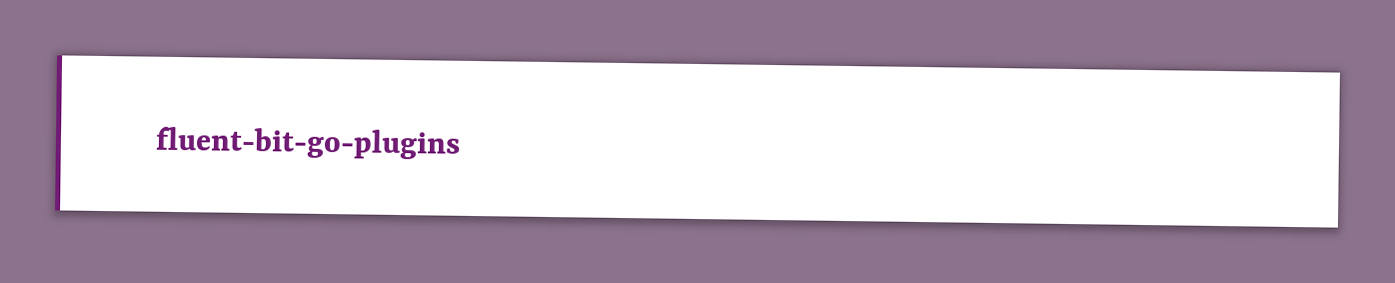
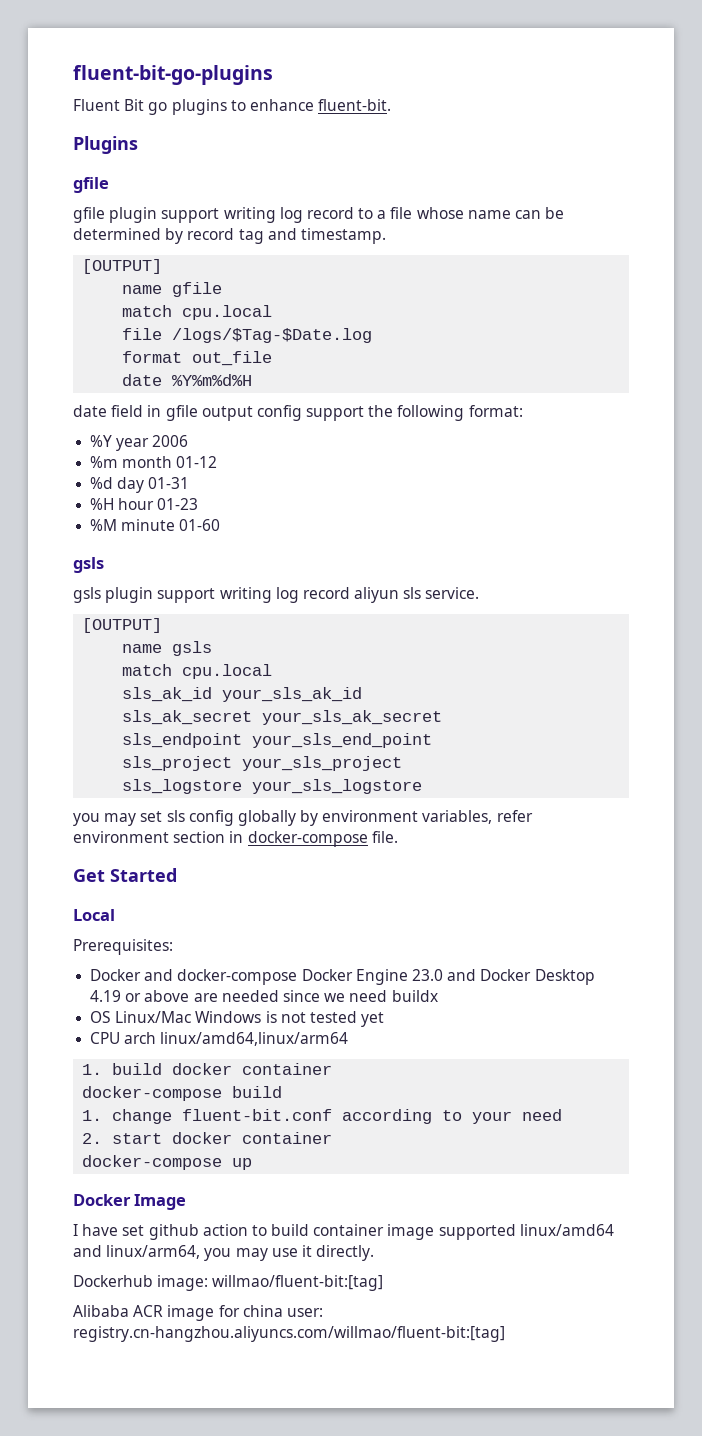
(461, 143) none -> [73,99,392,115] [73,136,138,154] [73,177,109,193] [73,207,565,223] [73,228,386,244] [82,259,163,274] [122,282,223,297] [122,305,273,320] [122,328,373,343] [122,351,273,366] [122,374,253,386] [73,405,523,421] [90,435,189,451] [90,456,218,468] [90,477,190,493] [90,498,199,510] [90,519,221,531] [73,557,104,573] [73,587,480,603] [82,618,163,633] [122,641,213,656] [122,664,273,679] [122,687,363,702] [122,710,443,725] [122,733,433,748] [122,756,403,771] [122,779,423,794] [73,810,533,826] [73,831,398,847] [73,868,177,882] [73,909,115,921] [73,939,173,955] [90,969,595,985] [90,990,438,1002] [90,1011,385,1027] [90,1032,349,1046] [82,1063,333,1075] [82,1086,283,1101] [82,1109,563,1124] [82,1132,333,1144] [82,1155,253,1170] [73,1194,187,1210] [73,1224,614,1240] [73,1245,375,1261] [73,1275,384,1291] [73,1305,323,1321] [73,1326,505,1342] // Fluent Bit go plugins to enhance fluent-bit. // Plugins // gfile // gfile plugin support writing log record to a file whose name can be determined by record tag and timestamp. // [OUTPUT] // name gfile // match cpu.local // file /logs/$Tag-$Date.log // format out_file // date %Y%m%d%H // date field in gfile output config support the following format: // %Y year 2006 // %m month 01-12 // %d day 01-31 // %H hour 01-23 // %M minute 01-60 // gsls // gsls plugin support writing log record aliyun sls service. // [OUTPUT] // name gsls // match cpu.local // sls_ak_id your_sls_ak_id // sls_ak_secret your_sls_ak_secret // sls_endpoint your_sls_end_point // sls_project your_sls_project // sls_logstore your_sls_logstore // you may set sls config globally by environment variables, refer environment section in docker-compose file. // Get Started // Local // Prerequisites: // Docker and docker-compose Docker Engine 23.0 and Docker Desktop 4.19 or above are needed since we need buildx // OS Linux/Mac Windows is not tested yet // CPU arch linux/amd64,linux/arm64 // 1. build docker container // docker-compose build // 1. change fluent-bit.conf according to your need // 2. start docker container // docker-compose up // Docker Image // I have set github action to build container image supported linux/amd64 and linux/arm64, you may use it directly. // Dockerhub image: willmao/fluent-bit:[tag] // Alibaba ACR image for china user: registry.cn-hangzhou.aliyuncs.com/willmao/fluent-bit:[tag]

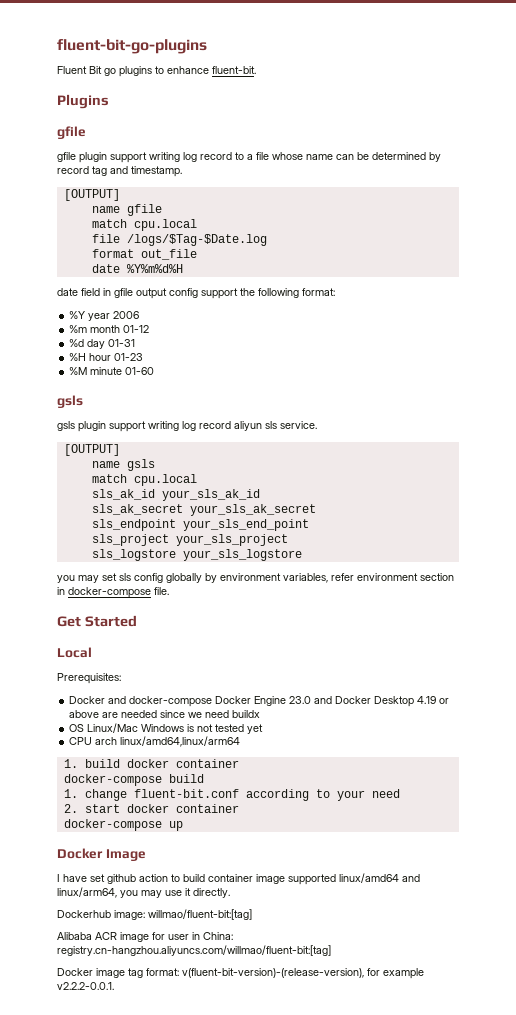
[242,1305,323,1317] [73,1326,505,1342] china user: registry.cn-hangzhou.aliyuncs.com/willmao/fluent-bit:[tag] -> [168,932,233,940] [57,945,331,956] [57,968,424,979] [57,982,114,990] user in China: registry.cn-hangzhou.aliyuncs.com/willmao/fluent-bit:[tag] // Docker image tag format: v(fluent-bit-version)-(release-version), for example v2.2.2-0.0.1.

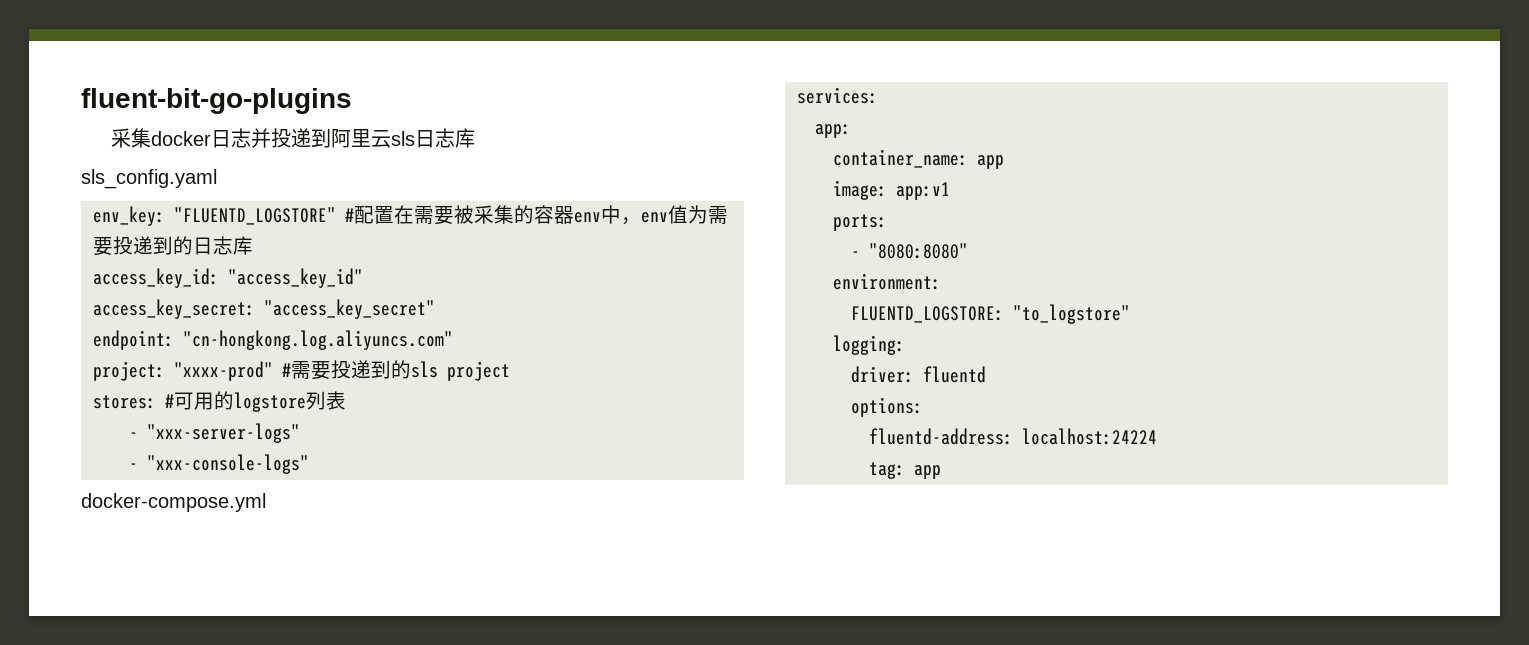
[57,66,256,77] [57,94,109,109] [57,126,86,139] [57,152,441,163] [57,166,182,177] [63,189,120,201] [91,204,162,216] [91,219,197,231] [91,234,267,246] [91,249,197,260] [91,264,183,273] [57,288,335,299] [69,311,140,321] [69,325,150,333] [69,339,136,349] [69,353,144,361] [69,367,155,375] [57,395,83,408] [57,421,317,432] [63,444,120,456] [91,459,155,471] [91,474,197,486] [91,489,260,501] [91,504,316,516] [91,519,309,531] [91,534,288,546] [91,549,302,561] [57,573,454,583] [57,587,169,598] [57,615,137,627] [57,647,92,658] [57,673,121,684] [69,696,450,707] [69,710,261,718] [69,723,264,734] [69,736,241,747] [63,759,239,768] [63,774,204,786] [63,789,400,801] [63,804,239,813] [63,819,183,831] [57,848,146,861] [57,873,420,885] [57,887,230,898] [57,909,252,920] [57,932,233,942] [57,945,331,956] [57,968,424,979] [57,982,114,990] Fluent Bit go plugins to enhance fluent-bit. // Plugins // gfile // gfile plugin support writing log record to a file whose name can be determined by record tag and timestamp. // [OUTPUT] // name gfile // match cpu.local // file /logs/$Tag-$Date.log // format out_file // date %Y%m%d%H // date field in gfile output config support the following format: // %Y year 2006 // %m month 01-12 // %d day 01-31 // %H hour 01-23 // %M minute 01-60 // gsls // gsls plugin support writing log record aliyun sls service. // [OUTPUT] // name gsls // match cpu.local // sls_ak_id your_sls_ak_id // sls_ak_secret your_sls_ak_secret // sls_endpoint your_sls_end_point // sls_project your_sls_project // sls_logstore your_sls_logstore // you may set sls config globally by environment variables, refer environment section in docker-compose file. // Get Started // Local // Prerequisites: // Docker and docker-compose Docker Engine 23.0 and Docker Desktop 4.19 or above are needed since we need buildx // OS Linux/Mac Windows is not tested yet // CPU arch linux/amd64,linux/arm64 // 1. build docker container // docker-compose build // 1. change fluent-bit.conf according to your need // 2. start docker container // docker-compose up // Docker Image // I have set github action to build container image supported linux/amd64 and linux/arm64, you may use it directly. // Dockerhub image: willmao/fluent-bit:[tag] // Alibaba ACR image for user in China: registry.cn-hangzhou.aliyuncs.com/willmao/fluent-bit:[tag] // Docker image tag format: v(fluent-bit-version)-(release-version), for example v2.2.2-0.0.1. -> [110,128,475,148] [81,169,217,189] [93,205,728,226] [93,236,253,256] [93,268,363,288] [93,299,435,319] [93,330,453,350] [93,360,510,381] [93,391,346,412] [129,423,300,443] [129,454,309,474] [81,493,266,512] [797,87,878,104] [815,124,851,138] [833,149,1004,169] [833,180,950,200] [833,214,887,231] [851,243,968,259] [833,273,941,290] [851,304,1130,324] [833,335,905,355] [851,366,986,383] [851,397,923,417] [869,428,1157,445] [869,462,941,479] 采集docker日志并投递到阿里云sls日志库 // sls_config.yaml // env_key: "FLUENTD_LOGSTORE" #配置在需要被采集的容器env中，env值为需要投递到的日志库 // access_key_id: "access_key_id" // access_key_secret: "access_key_secret" // endpoint: "cn-hongkong.log.aliyuncs.com" // project: "xxxx-prod" #需要投递到的sls project // stores: #可用的logstore列表 // - "xxx-server-logs" // - "xxx-console-logs" // docker-compose.yml // services: // app: // container_name: app // image: app:v1 // ports: // - "8080:8080" // environment: // FLUENTD_LOGSTORE: "to_logstore" // logging: // driver: fluentd // options: // fluentd-address: localhost:24224 // tag: app

